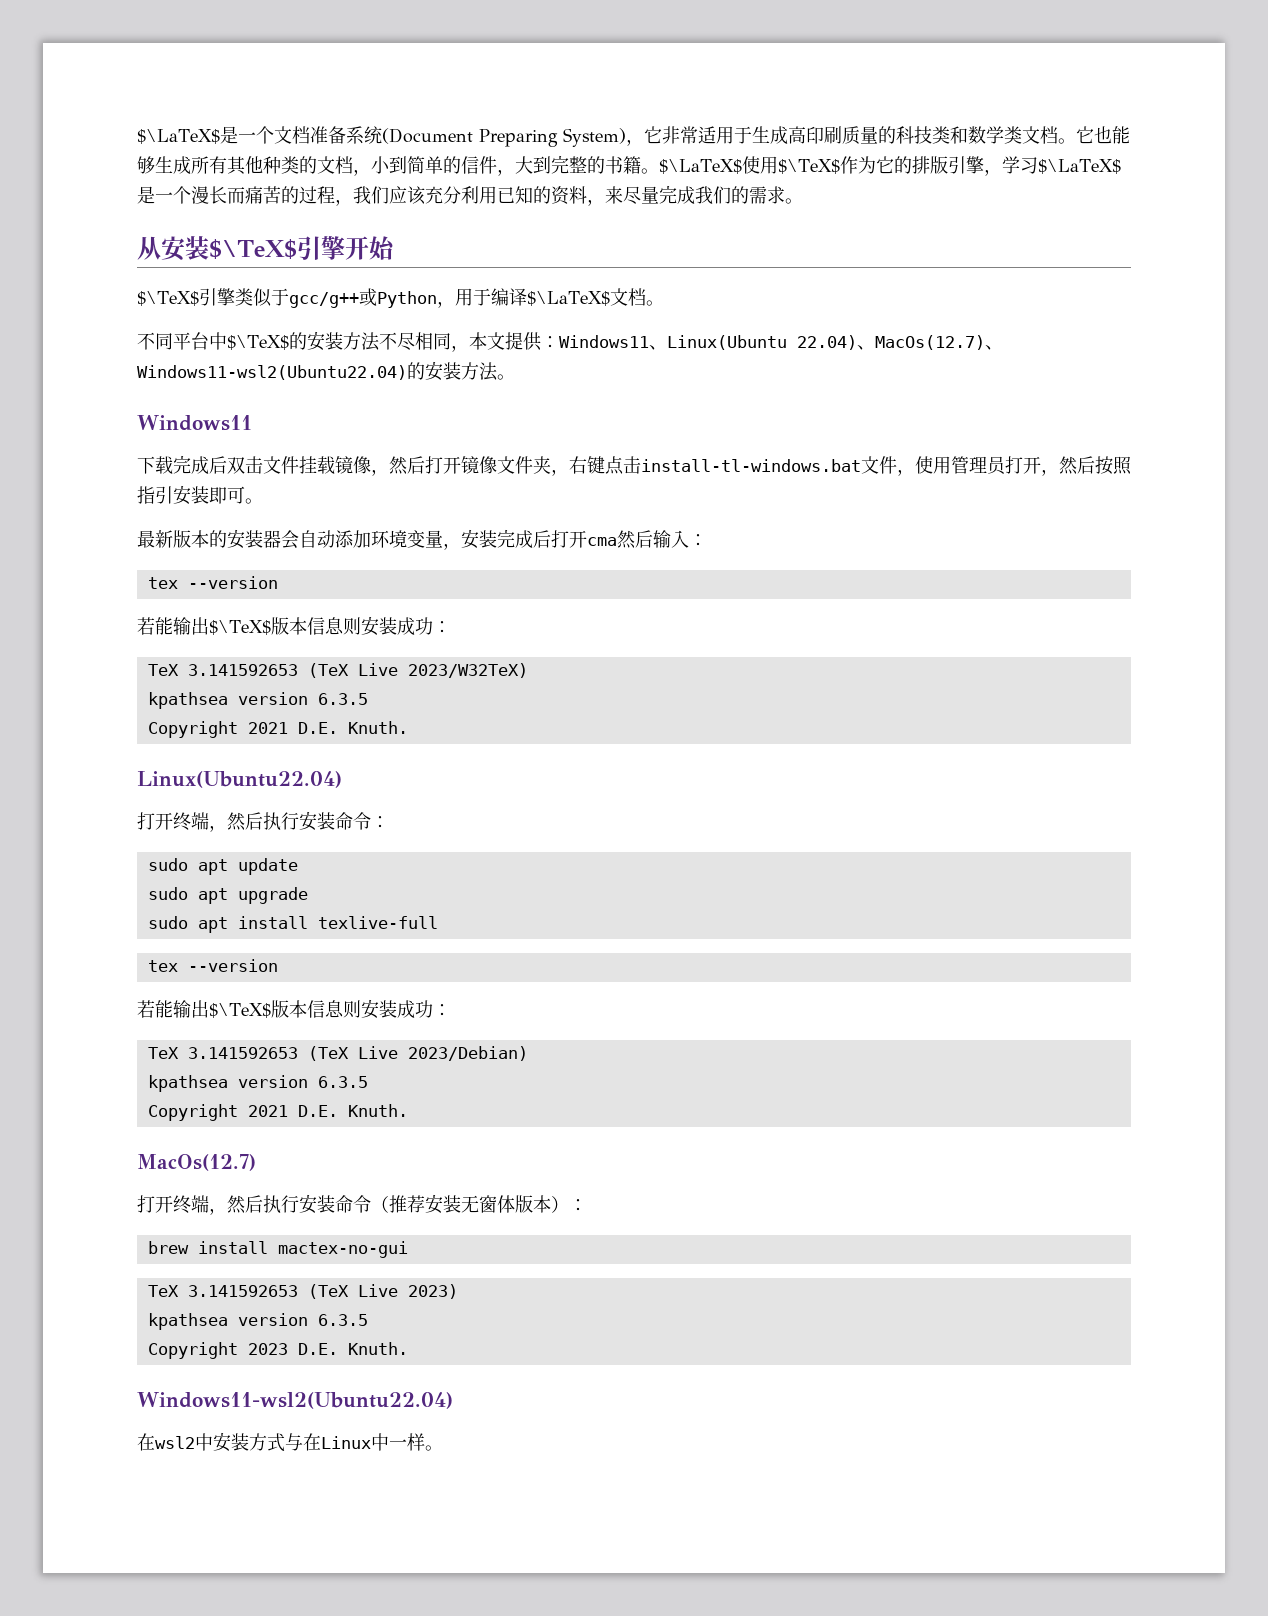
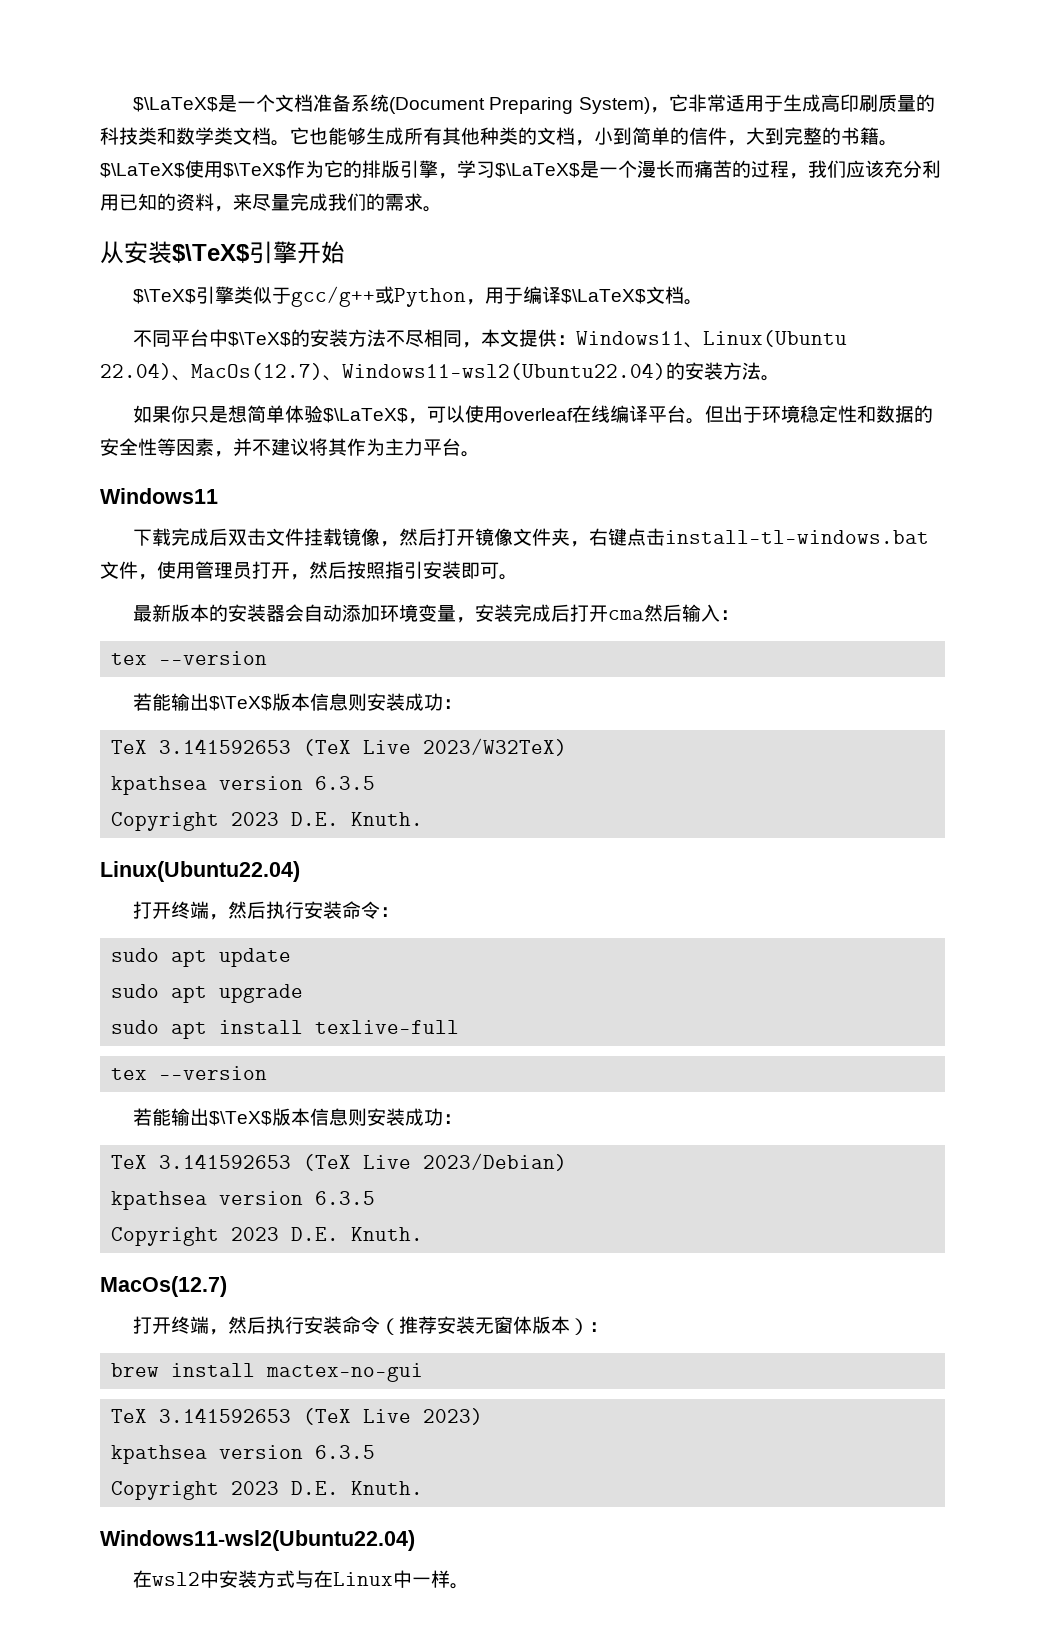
(515, 377) none -> [133,405,934,424] [100,438,480,457] // 如果你只是想简单体验$\LaTeX$，可以使用overleaf在线编译平台。但出于环境稳定性和数据的安全性等因素，并不建议将其作为主力平台。
[247,722,288,734] 2021 -> [231,812,280,826] 2023
[247,1105,288,1117] 2021 -> [231,1227,280,1241] 2023

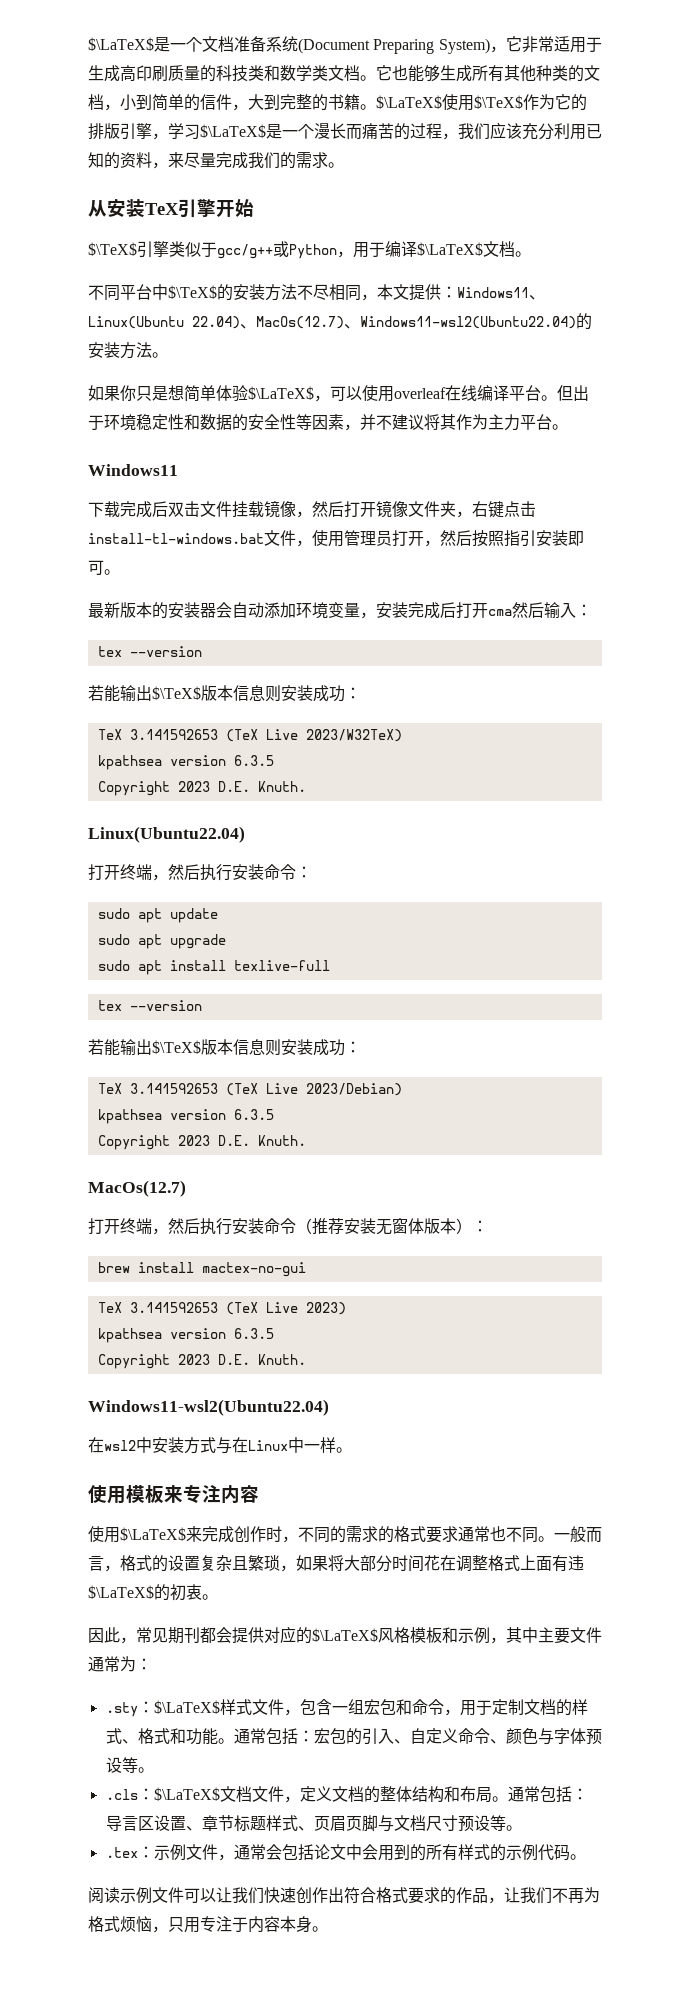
[172,244,250,263] $\TeX$ -> [145,203,179,215] TeX
(470, 1586) none -> [88,1484,259,1504] [88,1526,602,1543] [88,1555,584,1572] [88,1584,218,1601] [88,1626,602,1644] [88,1656,152,1672] [105,1699,588,1717] [105,1728,602,1745] [105,1757,154,1773] [105,1786,588,1803] [105,1815,522,1832] [105,1844,586,1861] [88,1887,600,1904] [88,1916,328,1933] // 使用模板来专注内容 // 使用$\LaTeX$来完成创作时，不同的需求的格式要求通常也不同。一般而言，格式的设置复杂且繁琐，如果将大部分时间花在调整格式上面有违$\LaTeX$的初衷。 // 因此，常见期刊都会提供对应的$\LaTeX$风格模板和示例，其中主要文件通常为： // .sty：$\LaTeX$样式文件，包含一组宏包和命令，用于定制文档的样式、格式和功能。通常包括：宏包的引入、自定义命令、颜色与字体预设等。 // .cls：$\LaTeX$文档文件，定义文档的整体结构和布局。通常包括：导言区设置、章节标题样式、页眉页脚与文档尺寸预设等。 // .tex：示例文件，通常会包括论文中会用到的所有样式的示例代码。 // 阅读示例文件可以让我们快速创作出符合格式要求的作品，让我们不再为格式烦恼，只用专注于内容本身。

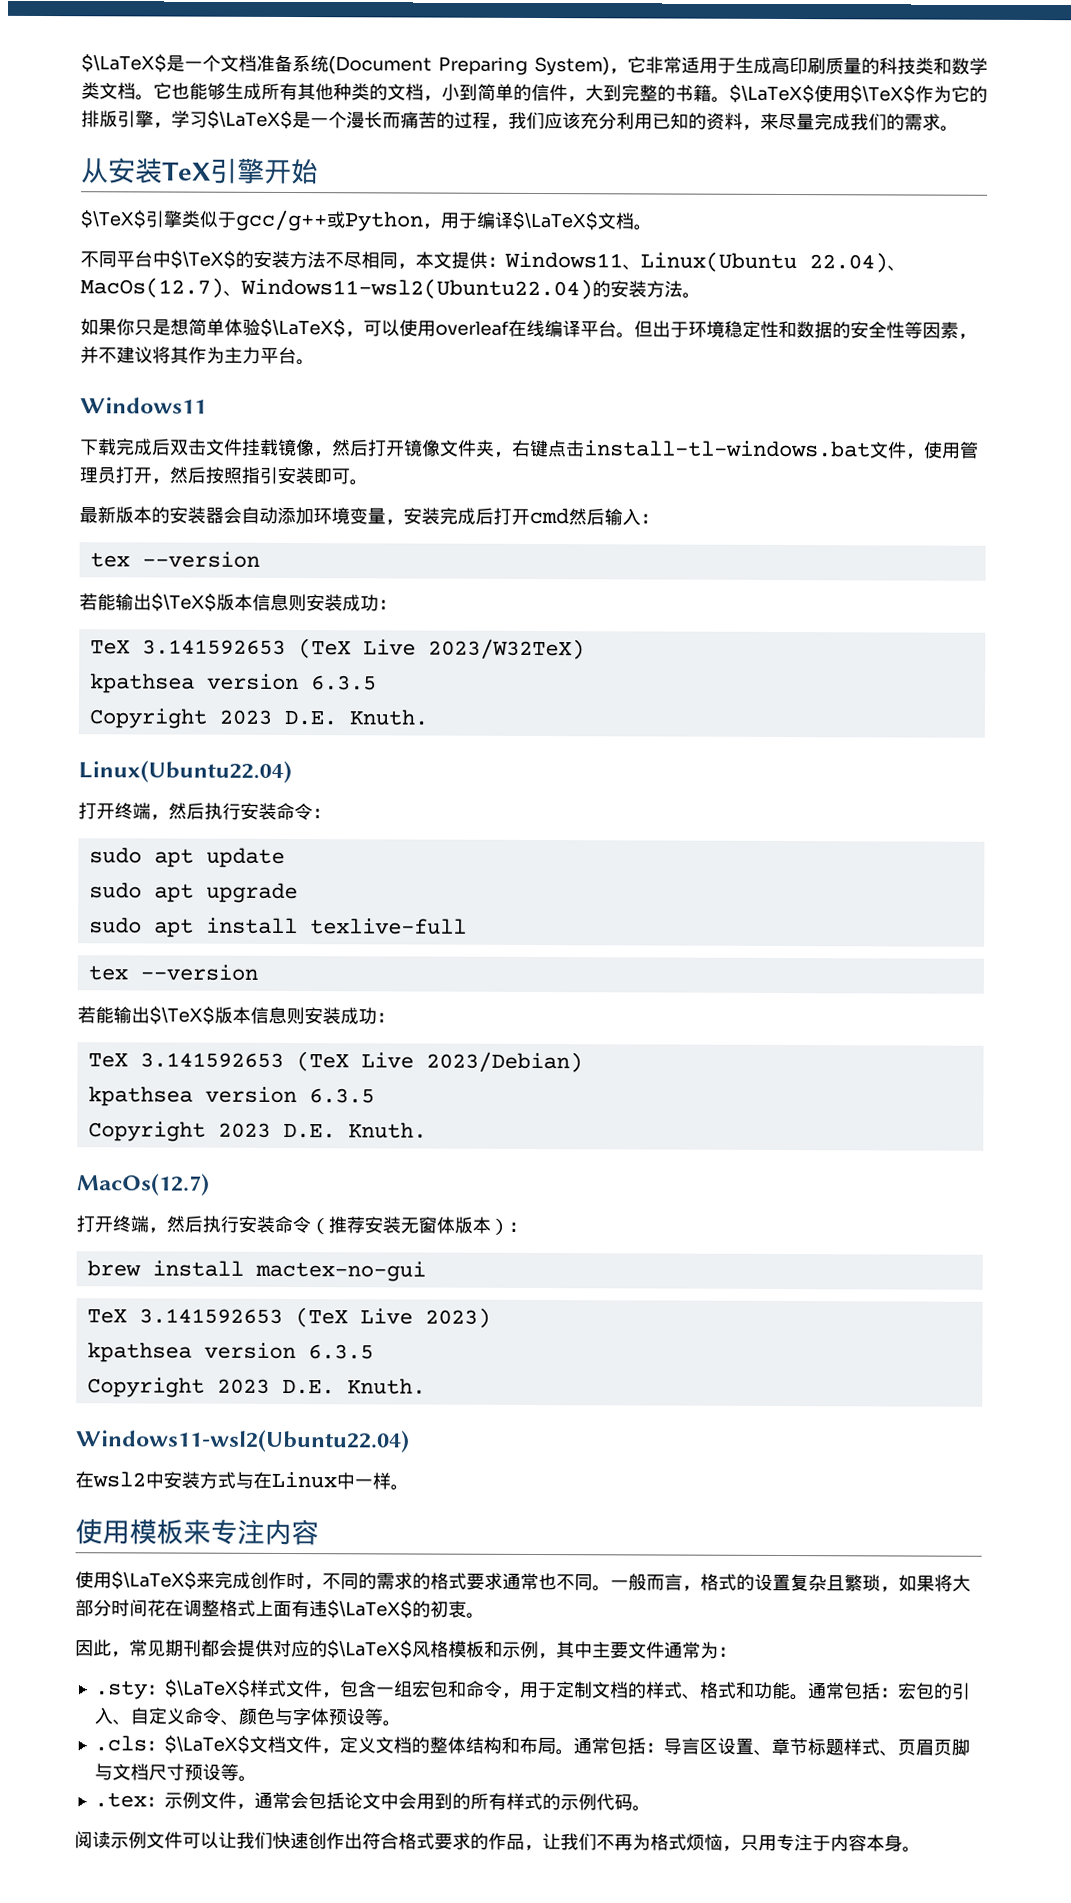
[488,609,512,616] cma -> [529,507,569,525] cmd

